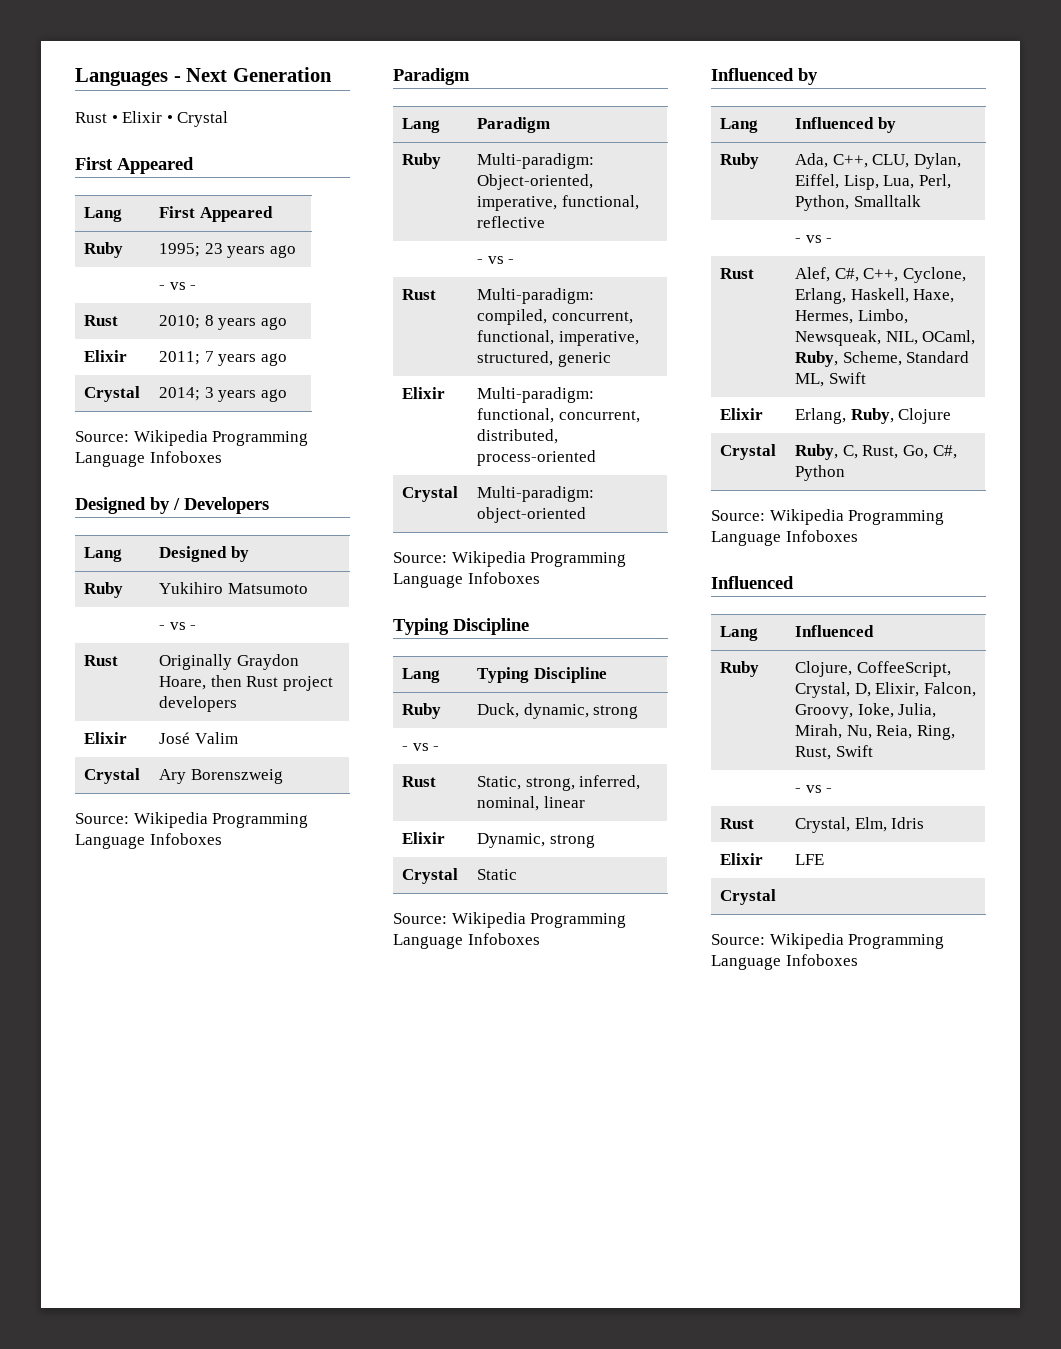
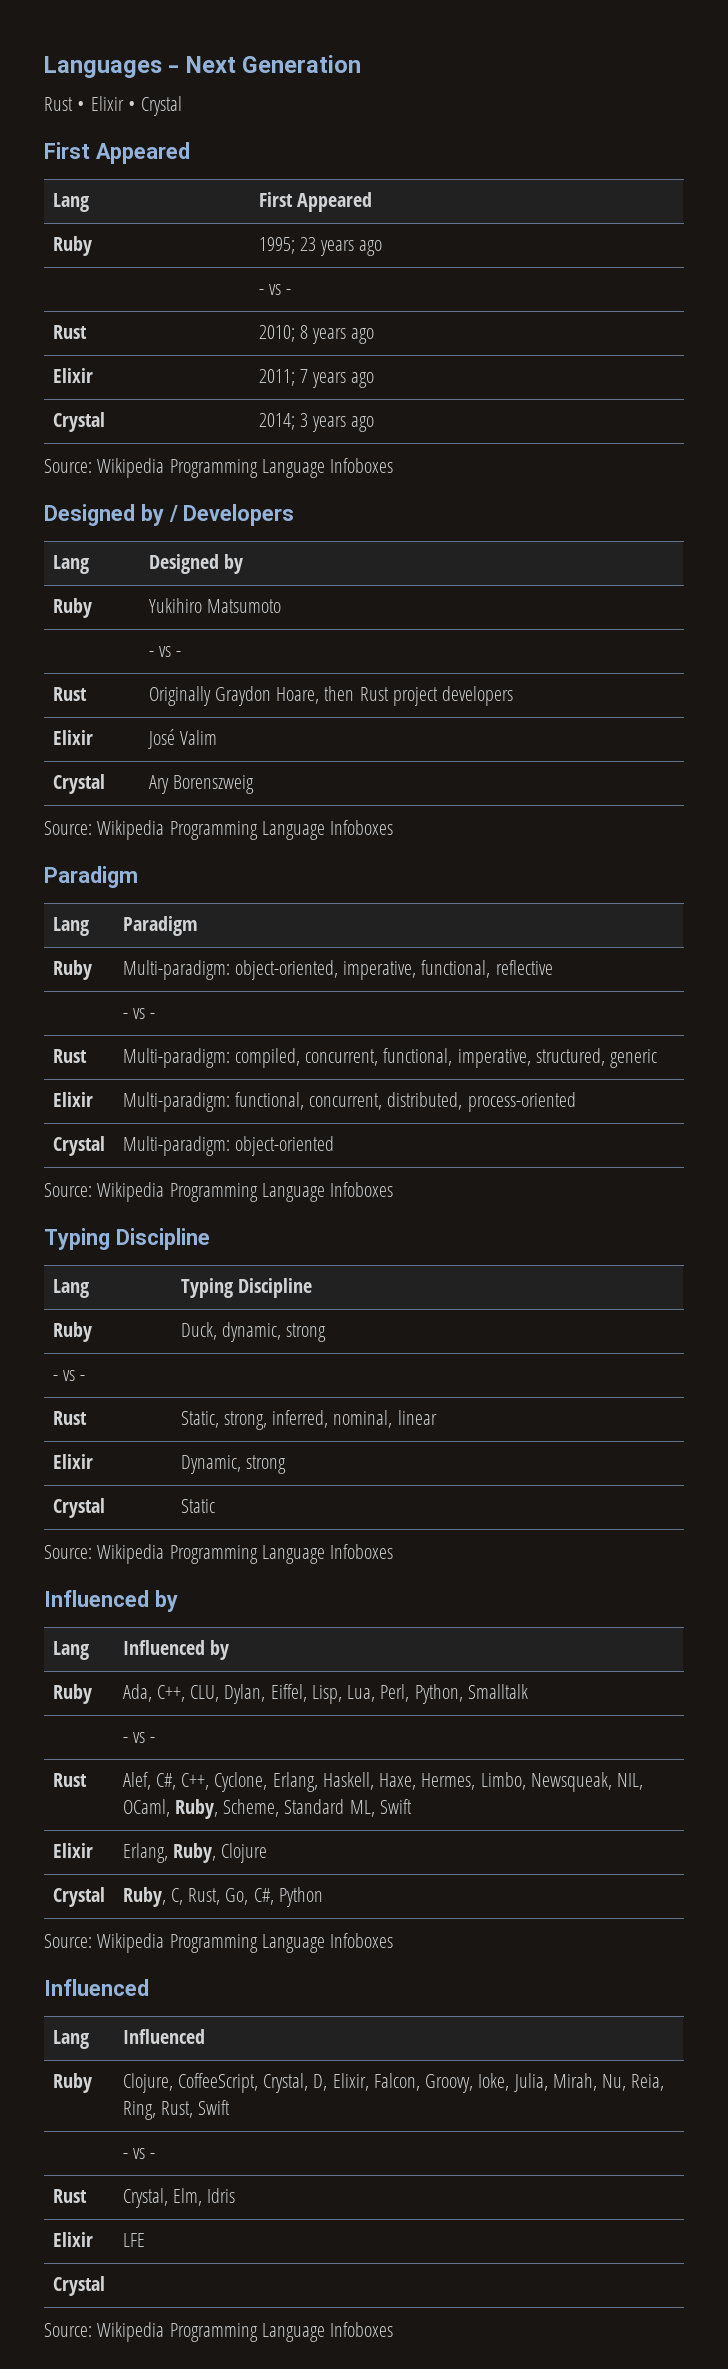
[477,174,594,190] Object-oriented, -> [234,960,338,980] object-oriented,

